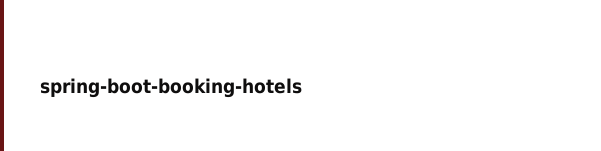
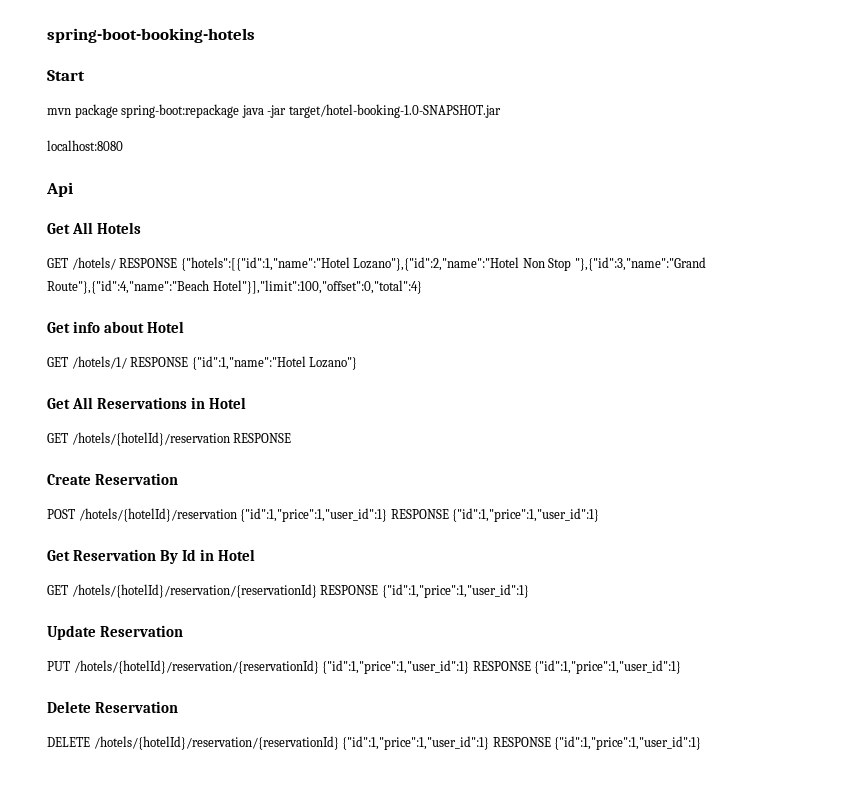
(302, 88) none -> [47,70,85,81] [47,104,501,118] [47,140,123,151] [46,182,73,197] [47,222,142,234] [47,257,706,271] [47,280,422,294] [47,321,185,333] [47,356,358,370] [47,397,247,409] [47,432,292,446] [47,473,179,485] [47,508,600,522] [47,549,256,564] [47,584,529,598] [47,625,184,640] [47,660,682,674] [47,701,179,713] [47,736,702,750] // Start // mvn package spring-boot:repackage java -jar target/hotel-booking-1.0-SNAPSHOT.jar // localhost:8080 // Api // Get All Hotels // GET /hotels/ RESPONSE {"hotels":[{"id":1,"name":"Hotel Lozano"},{"id":2,"name":"Hotel Non Stop "},{"id":3,"name":"Grand Route"},{"id":4,"name":"Beach Hotel"}],"limit":100,"offset":0,"total":4} // Get info about Hotel // GET /hotels/1/ RESPONSE {"id":1,"name":"Hotel Lozano"} // Get All Reservations in Hotel // GET /hotels/{hotelId}/reservation RESPONSE // Create Reservation // POST /hotels/{hotelId}/reservation {"id":1,"price":1,"user_id":1} RESPONSE {"id":1,"price":1,"user_id":1} // Get Reservation By Id in Hotel // GET /hotels/{hotelId}/reservation/{reservationId} RESPONSE {"id":1,"price":1,"user_id":1} // Update Reservation // PUT /hotels/{hotelId}/reservation/{reservationId} {"id":1,"price":1,"user_id":1} RESPONSE {"id":1,"price":1,"user_id":1} // Delete Reservation // DELETE /hotels/{hotelId}/reservation/{reservationId} {"id":1,"price":1,"user_id":1} RESPONSE {"id":1,"price":1,"user_id":1}

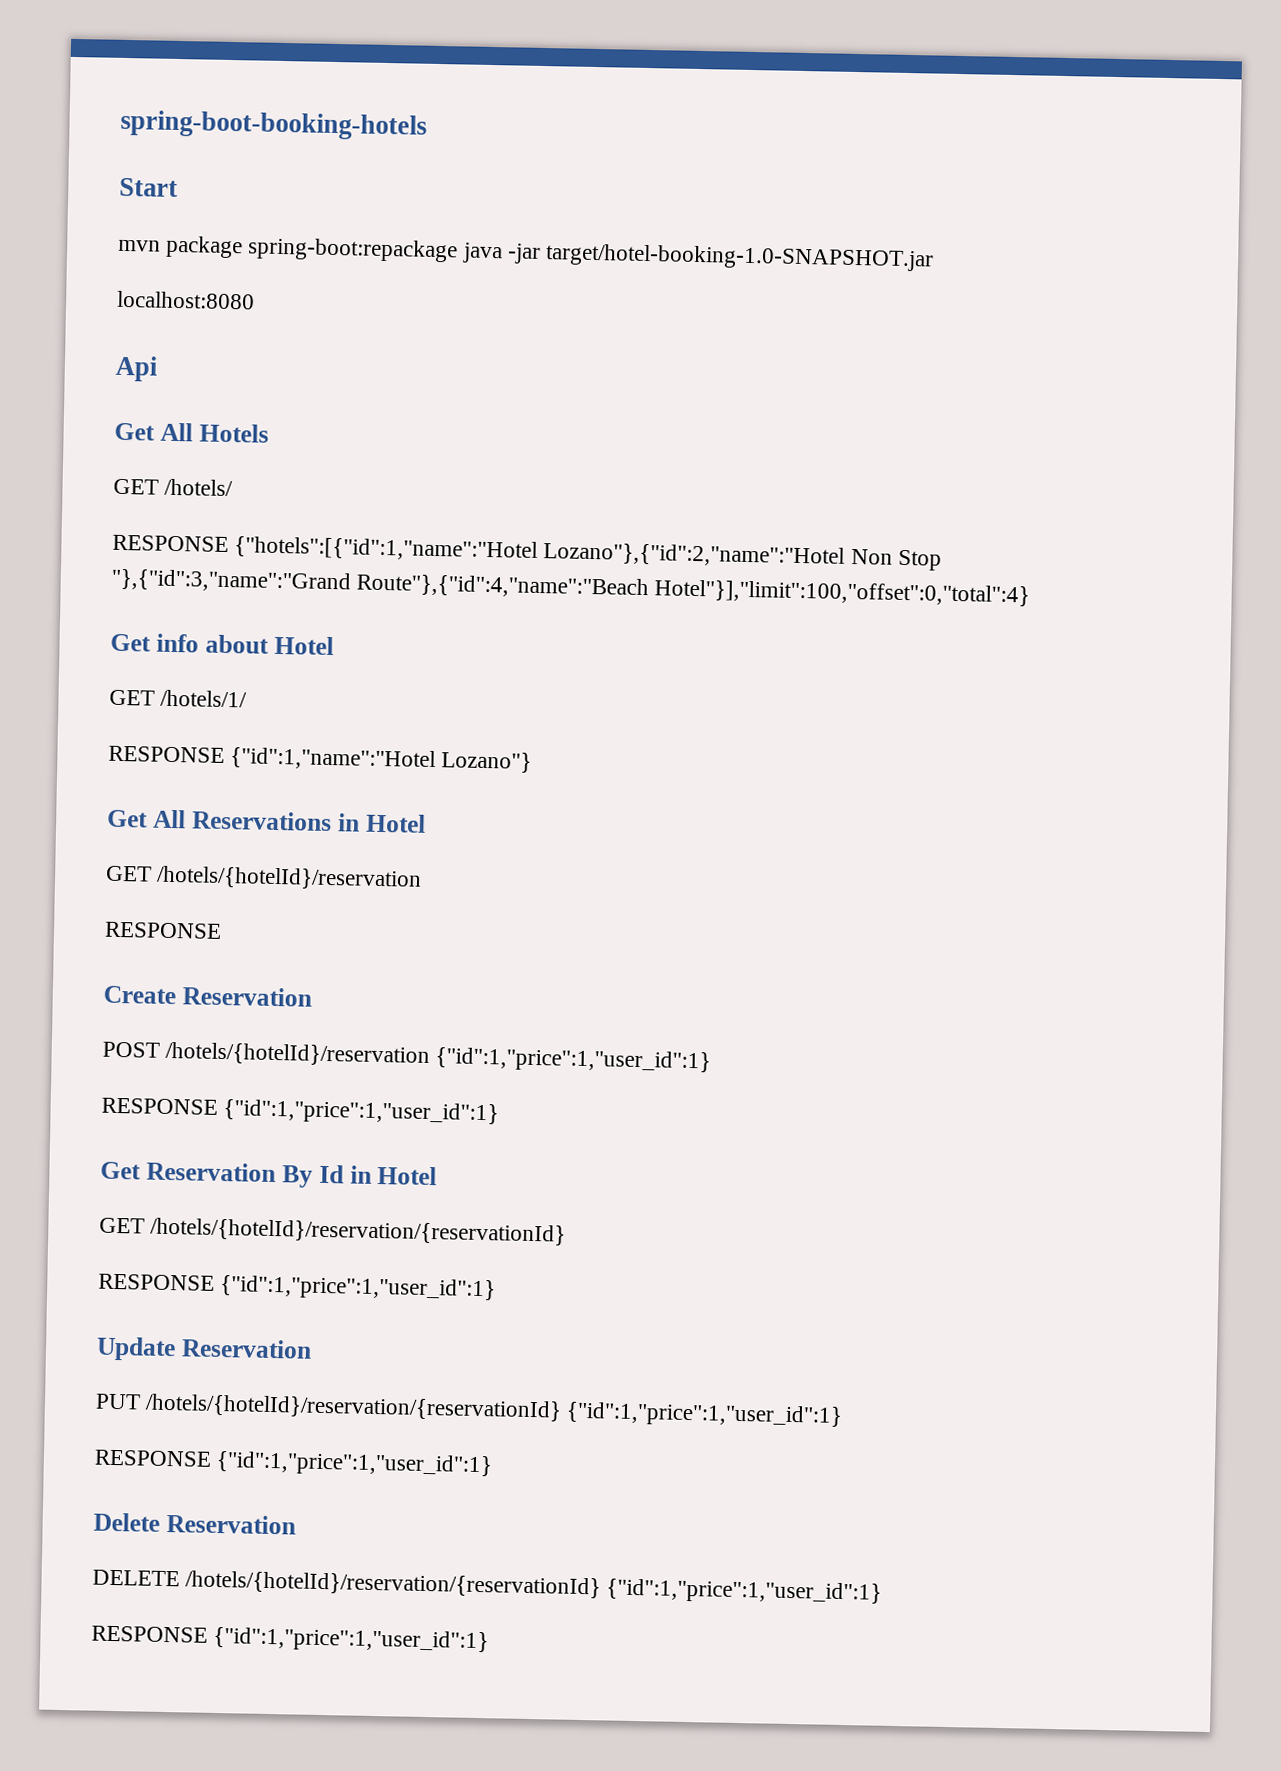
(116, 263) none -> (234, 487) //
(127, 362) none -> (248, 698) //
(230, 439) none -> (423, 878) //
(388, 515) none -> (712, 1060) //
(317, 591) none -> (567, 1231) //
(470, 667) none -> (844, 1414) //
(490, 743) none -> (883, 1591) //

